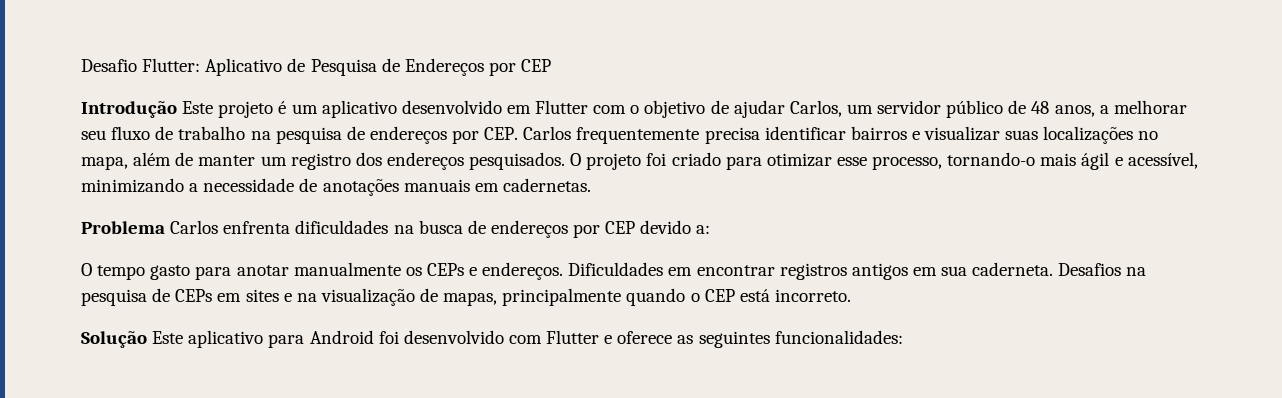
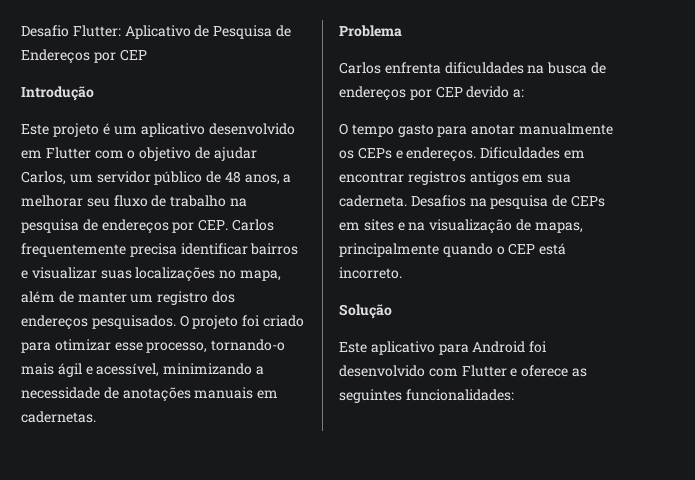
(177, 109) none -> (94, 93) //
(165, 227) none -> (402, 31) //
(147, 339) none -> (392, 311) //

